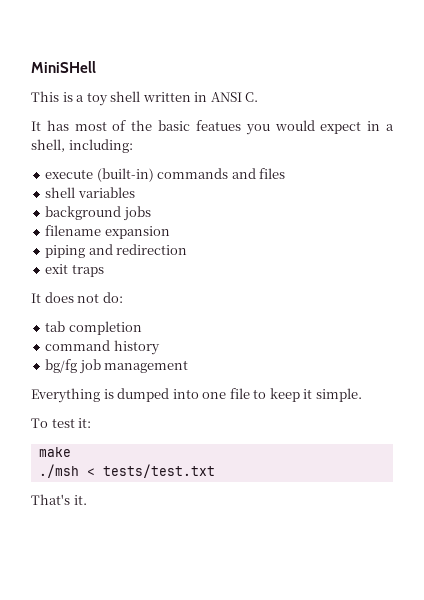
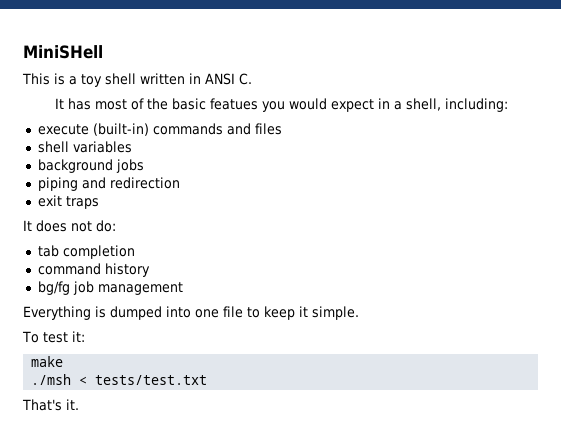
[45,225,170,239] // filename expansion -> (144, 166) none

